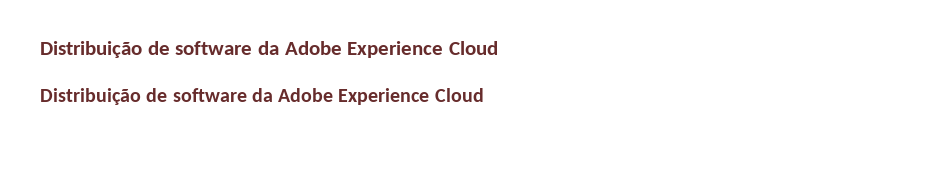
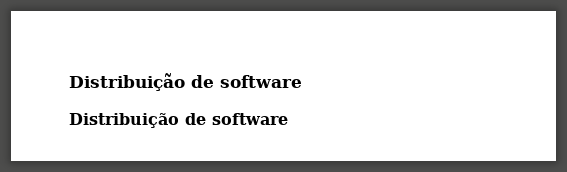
[40,41,499,58] [40,88,484,105] Distribuição de software da Adobe Experience Cloud // Distribuição de software da Adobe Experience Cloud -> [69,73,302,91] [69,113,288,128] Distribuição de software // Distribuição de software

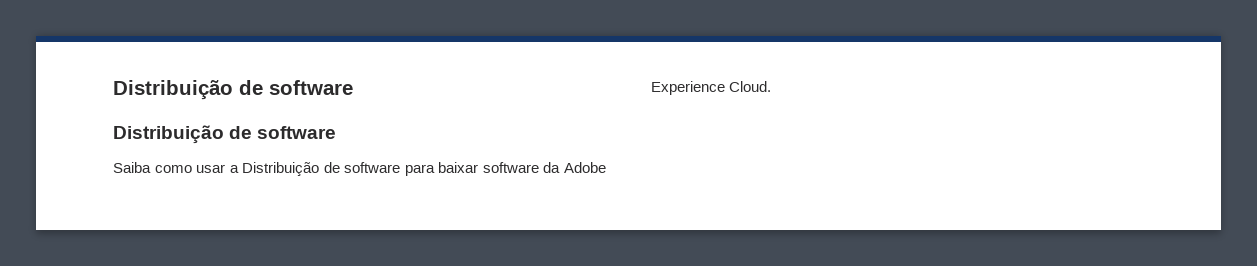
(288, 119) none -> [113,162,607,176] [651,81,772,95] // Saiba como usar a Distribuição de software para baixar software da Adobe Experience Cloud.

